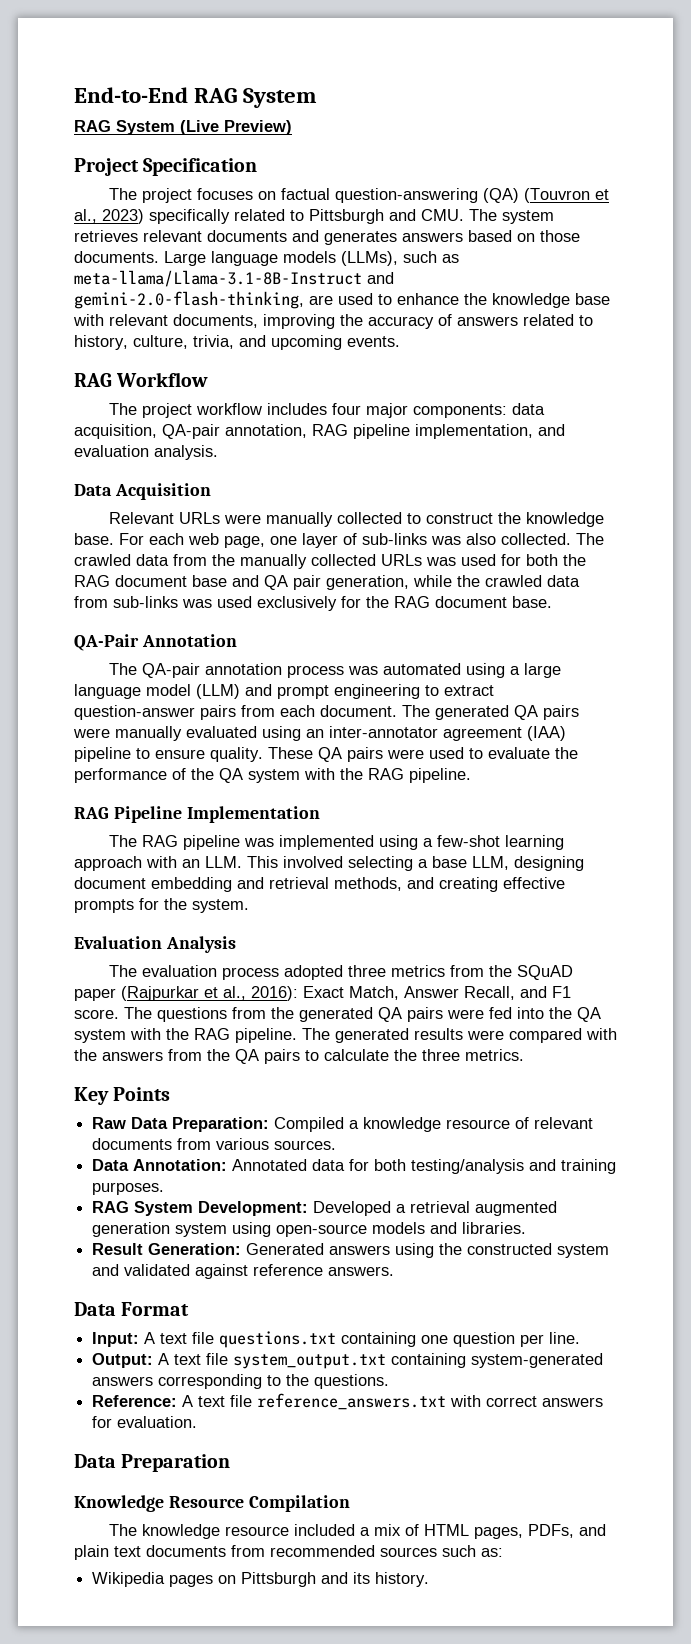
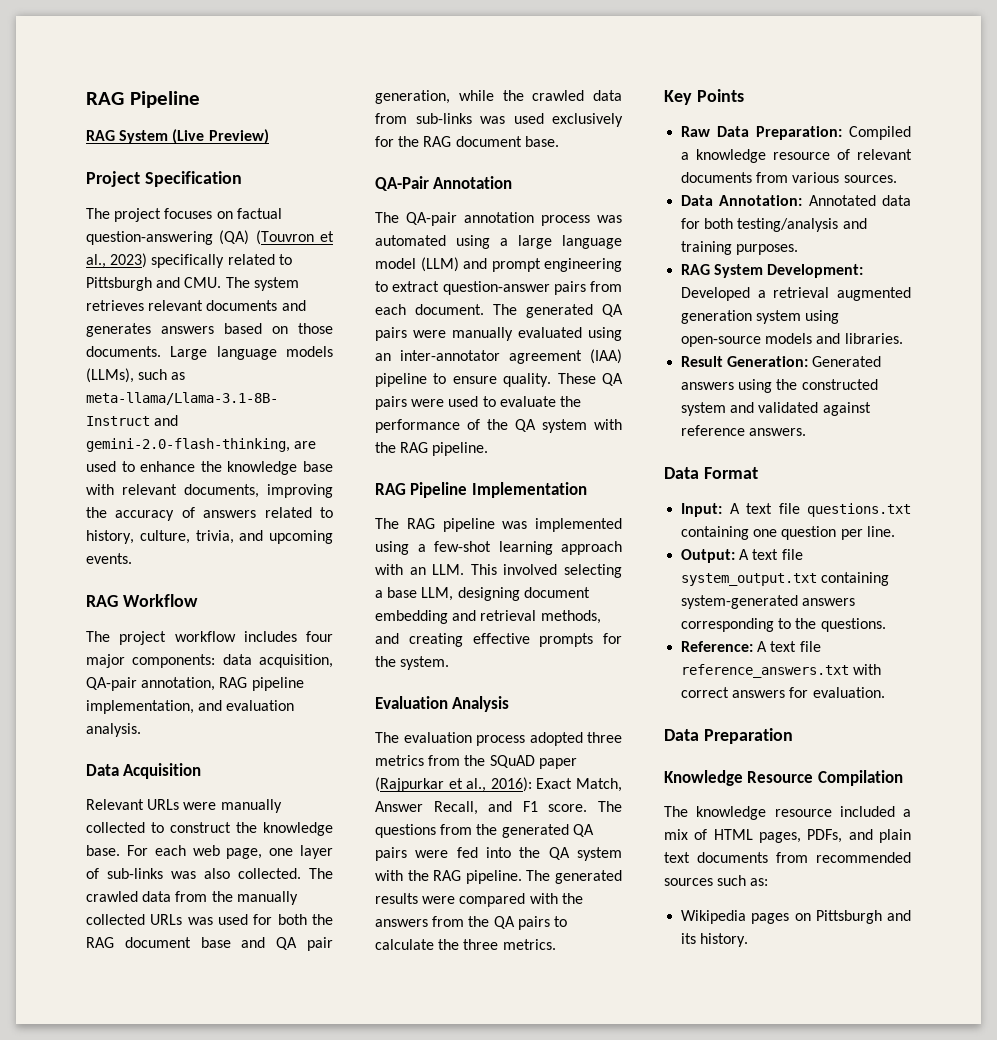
[74,87,318,108] End-to-End RAG System -> [86,91,200,108] RAG Pipeline

